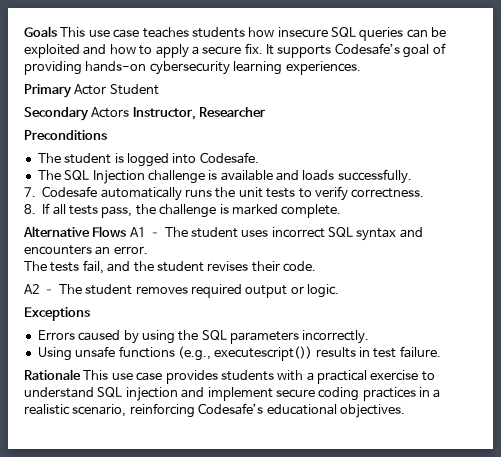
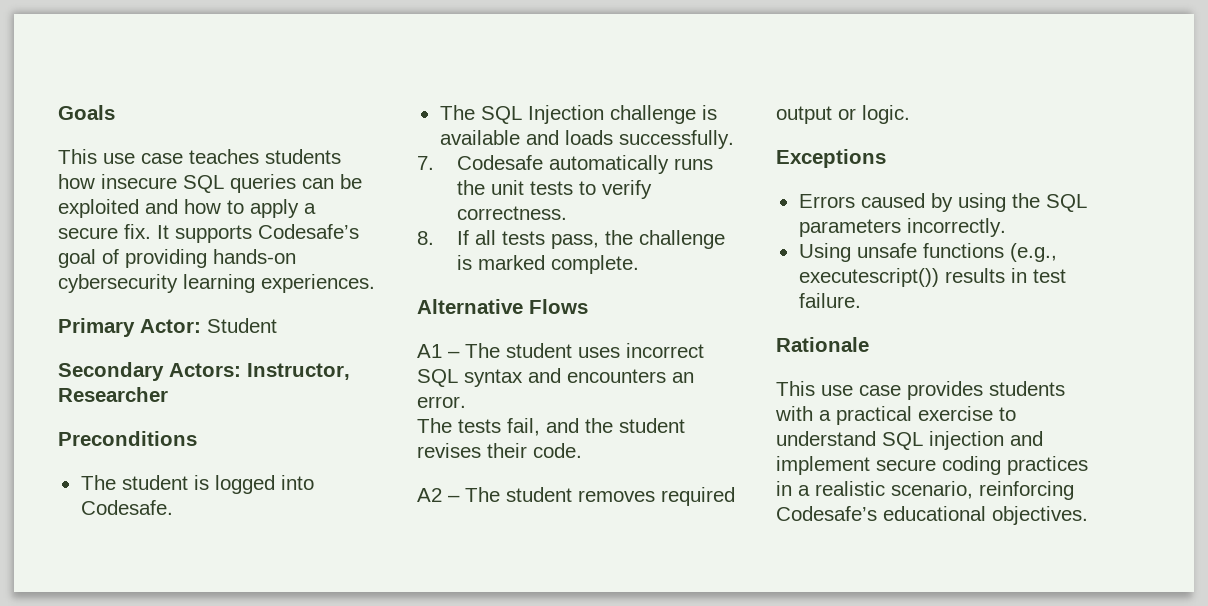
(57, 31) none -> (115, 112) //
[74,84,107,95] Actor -> [140,319,201,333] Actor:
[91,107,130,118] Actors -> [169,363,241,377] Actors:
(127, 232) none -> (588, 306) //
(81, 374) none -> (869, 344) //

